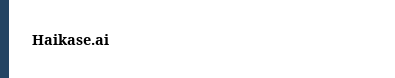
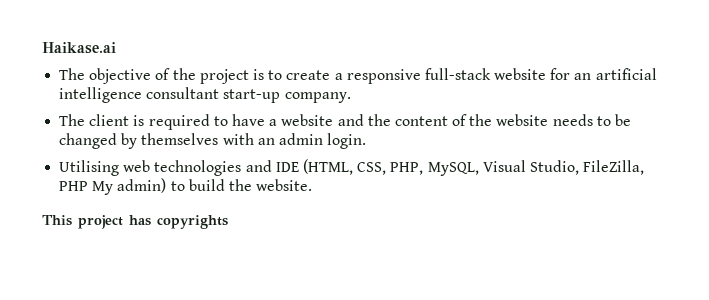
(109, 39) none -> [59,68,657,84] [59,87,351,103] [59,114,632,130] [59,133,367,149] [59,159,645,176] [59,178,313,195] [42,215,228,229] // The objective of the project is to create a responsive full-stack website for an artificial intelligence consultant start-up company. // The client is required to have a website and the content of the website needs to be changed by themselves with an admin login. // Utilising web technologies and IDE (HTML, CSS, PHP, MySQL, Visual Studio, FileZilla, PHP My admin) to build the website. // This project has copyrights

